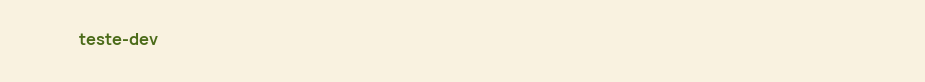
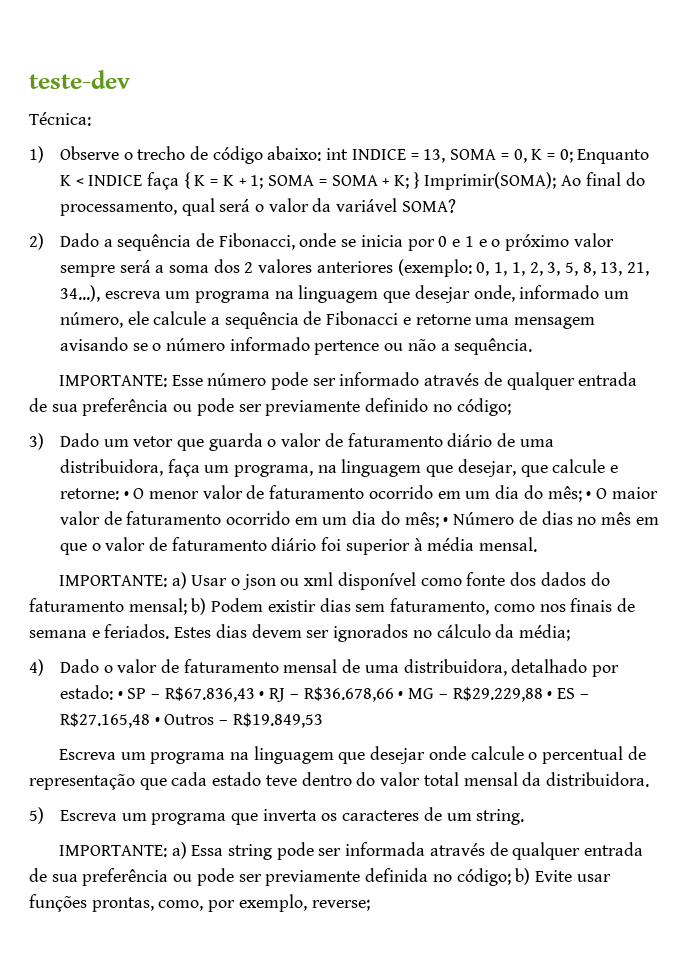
(158, 39) none -> [29,112,91,126] [29,146,650,164] [59,172,645,190] [59,198,456,216] [29,233,614,251] [59,259,650,277] [59,285,630,303] [59,311,596,329] [59,337,533,355] [58,372,638,390] [29,398,511,416] [29,433,554,451] [59,459,619,477] [59,485,658,502] [59,511,659,528] [59,537,538,555] [58,572,610,590] [29,598,635,615] [29,624,570,642] [29,659,620,677] [59,685,589,702] [59,713,323,728] [58,746,646,764] [29,772,649,790] [29,807,525,825] [58,842,644,860] [29,868,611,886] [29,894,370,912] // Técnica: // 1) Observe o trecho de código abaixo: int INDICE = 13, SOMA = 0, K = 0; Enquanto K < INDICE faça { K = K + 1; SOMA = SOMA + K; } Imprimir(SOMA); Ao final do processamento, qual será o valor da variável SOMA? // 2) Dado a sequência de Fibonacci, onde se inicia por 0 e 1 e o próximo valor sempre será a soma dos 2 valores anteriores (exemplo: 0, 1, 1, 2, 3, 5, 8, 13, 21, 34...), escreva um programa na linguagem que desejar onde, informado um número, ele calcule a sequência de Fibonacci e retorne uma mensagem avisando se o número informado pertence ou não a sequência. // IMPORTANTE: Esse número pode ser informado através de qualquer entrada de sua preferência ou pode ser previamente definido no código; // 3) Dado um vetor que guarda o valor de faturamento diário de uma distribuidora, faça um programa, na linguagem que desejar, que calcule e retorne: • O menor valor de faturamento ocorrido em um dia do mês; • O maior valor de faturamento ocorrido em um dia do mês; • Número de dias no mês em que o valor de faturamento diário foi superior à média mensal. // IMPORTANTE: a) Usar o json ou xml disponível como fonte dos dados do faturamento mensal; b) Podem existir dias sem faturamento, como nos finais de semana e feriados. Estes dias devem ser ignorados no cálculo da média; // 4) Dado o valor de faturamento mensal de uma distribuidora, detalhado por estado: • SP – R$67.836,43 • RJ – R$36.678,66 • MG – R$29.229,88 • ES – R$27.165,48 • Outros – R$19.849,53 // Escreva um programa na linguagem que desejar onde calcule o percentual de representação que cada estado teve dentro do valor total mensal da distribuidora. // 5) Escreva um programa que inverta os caracteres de um string. // IMPORTANTE: a) Essa string pode ser informada através de qualquer entrada de sua preferência ou pode ser previamente definida no código; b) Evite usar funções prontas, como, por exemplo, reverse;

